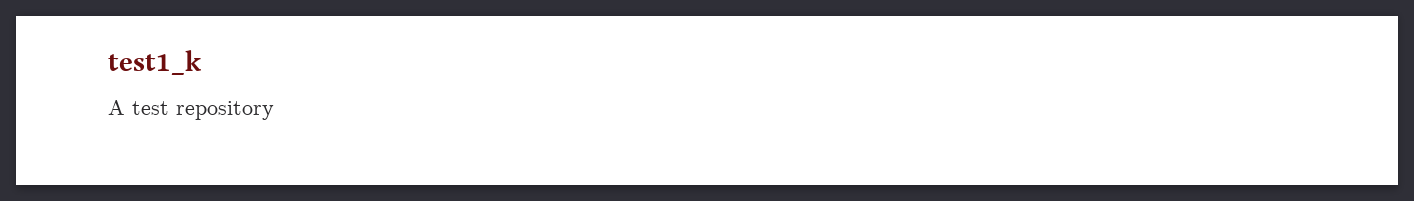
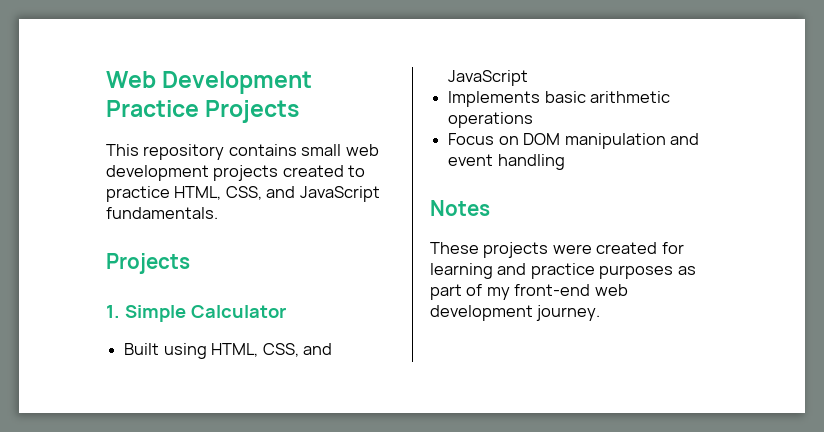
[108,50,202,75] [108,100,274,120] test1_k // A test repository -> [106,71,313,94] [106,100,300,123] [106,144,379,160] [106,165,366,181] [106,186,380,202] [106,207,218,219] [106,253,190,274] [106,305,286,322] [124,343,332,359] [448,70,529,86] [448,91,671,107] [448,112,534,128] [448,133,699,149] [448,154,565,170] [430,200,490,216] [430,242,684,258] [430,263,696,279] [430,284,628,300] [430,305,601,321] Web Development Practice Projects // This repository contains small web development projects created to practice HTML, CSS, and JavaScript fundamentals. // Projects // 1. Simple Calculator // Built using HTML, CSS, and JavaScript // Implements basic arithmetic operations // Focus on DOM manipulation and event handling // Notes // These projects were created for learning and practice purposes as part of my front-end web development journey.

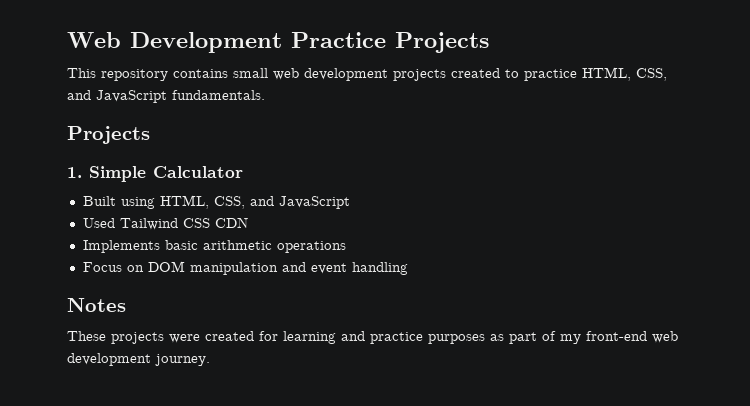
(529, 78) none -> [82,217,248,230] // Used Tailwind CSS CDN

